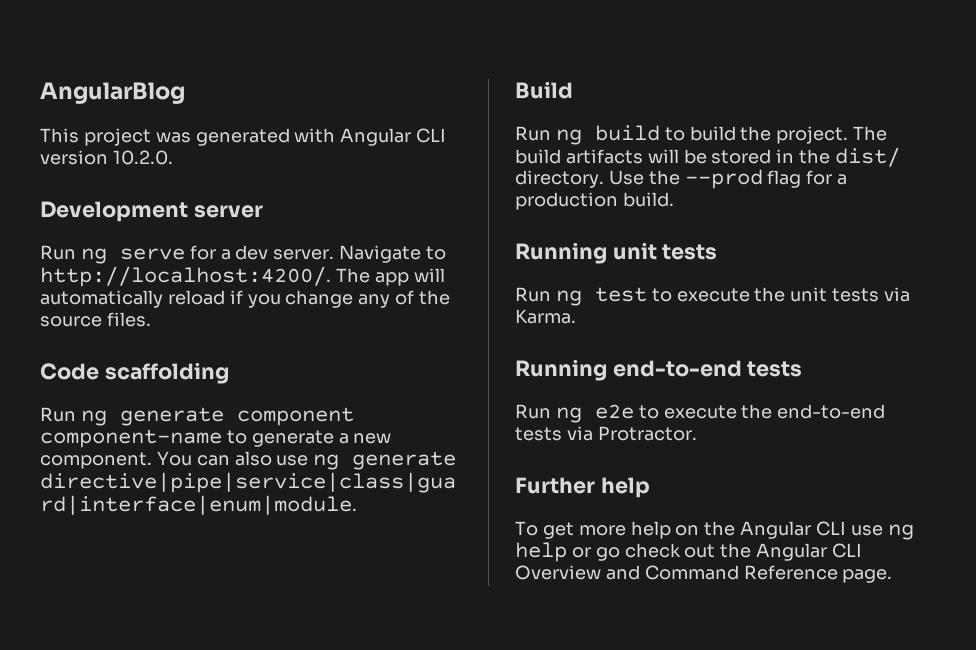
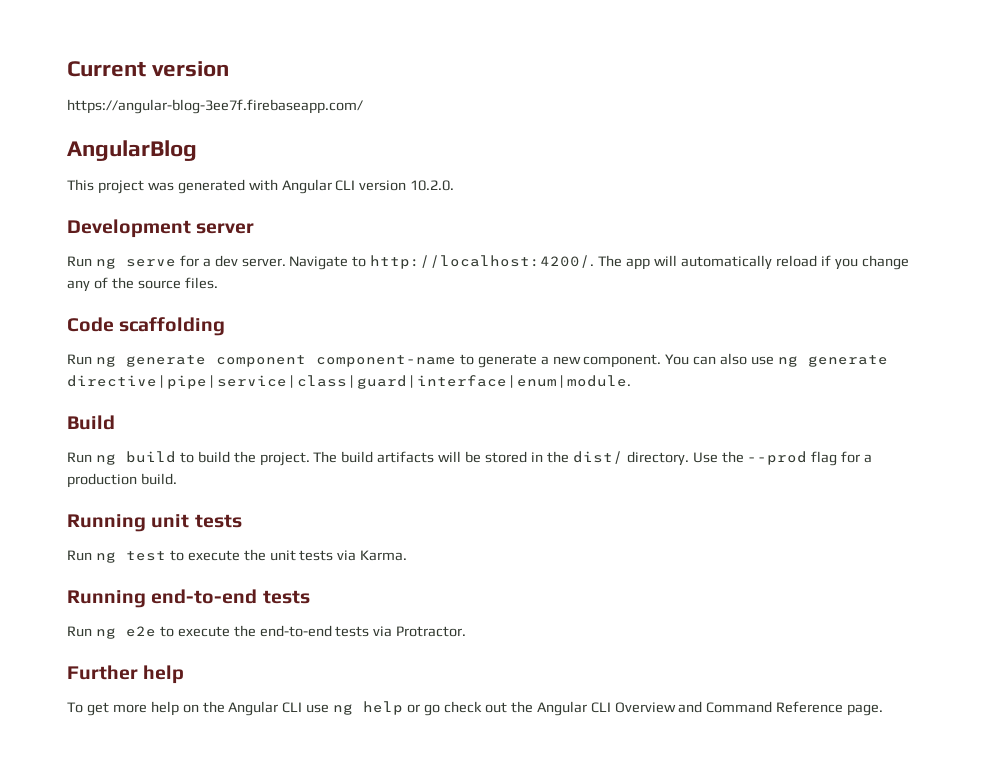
(40, 93) none -> [67,61,230,77] [67,99,363,114] Current version // https://angular-blog-3ee7f.firebaseapp.com/ //

